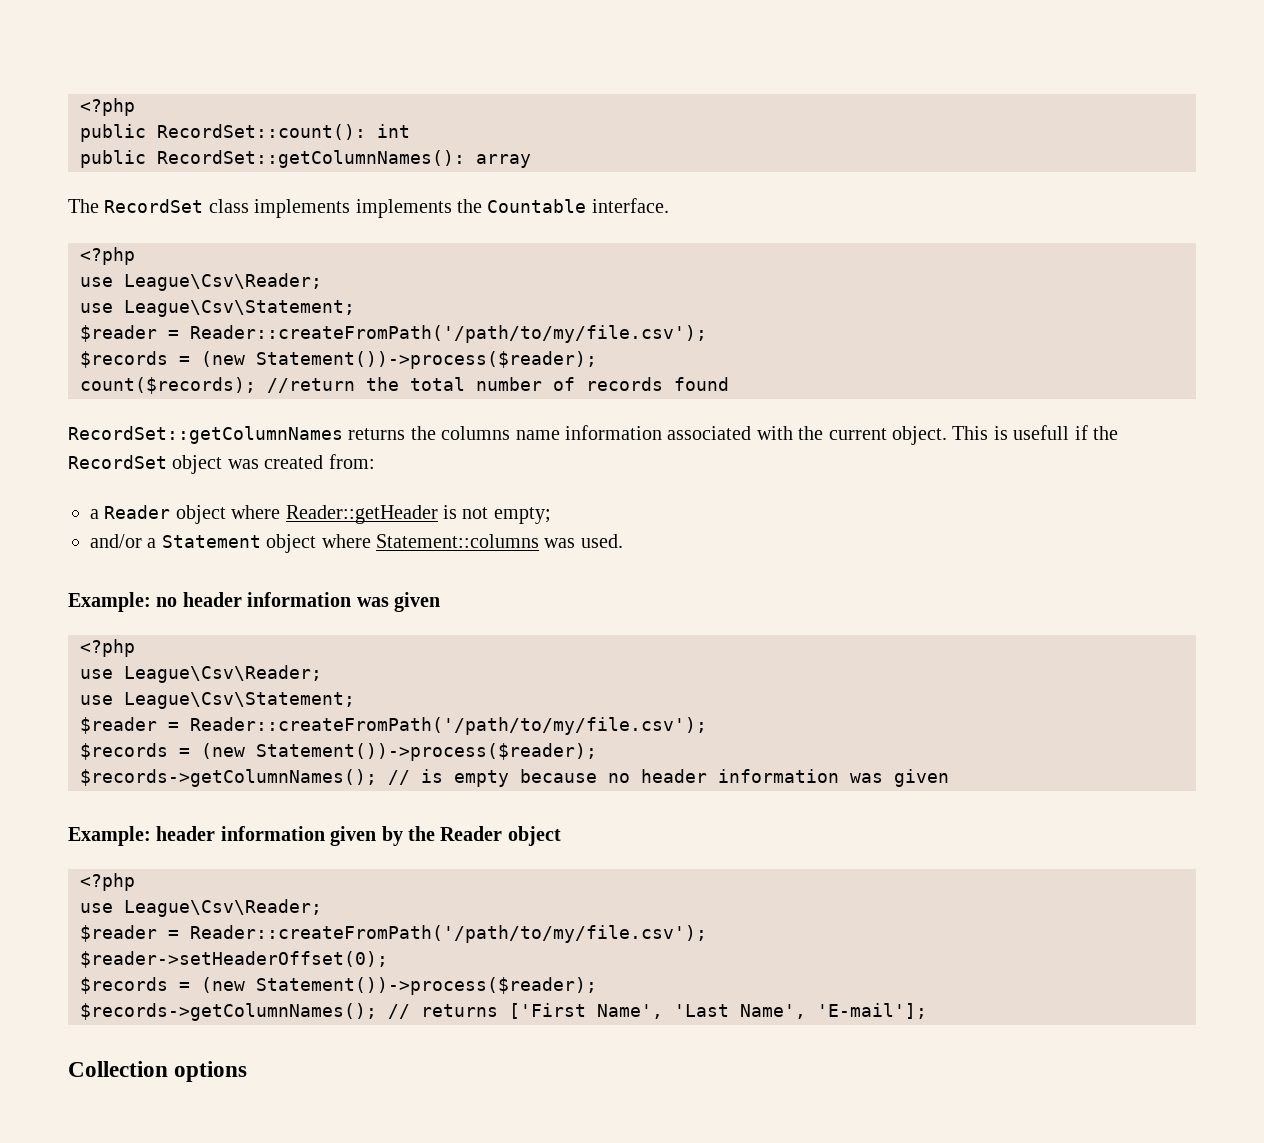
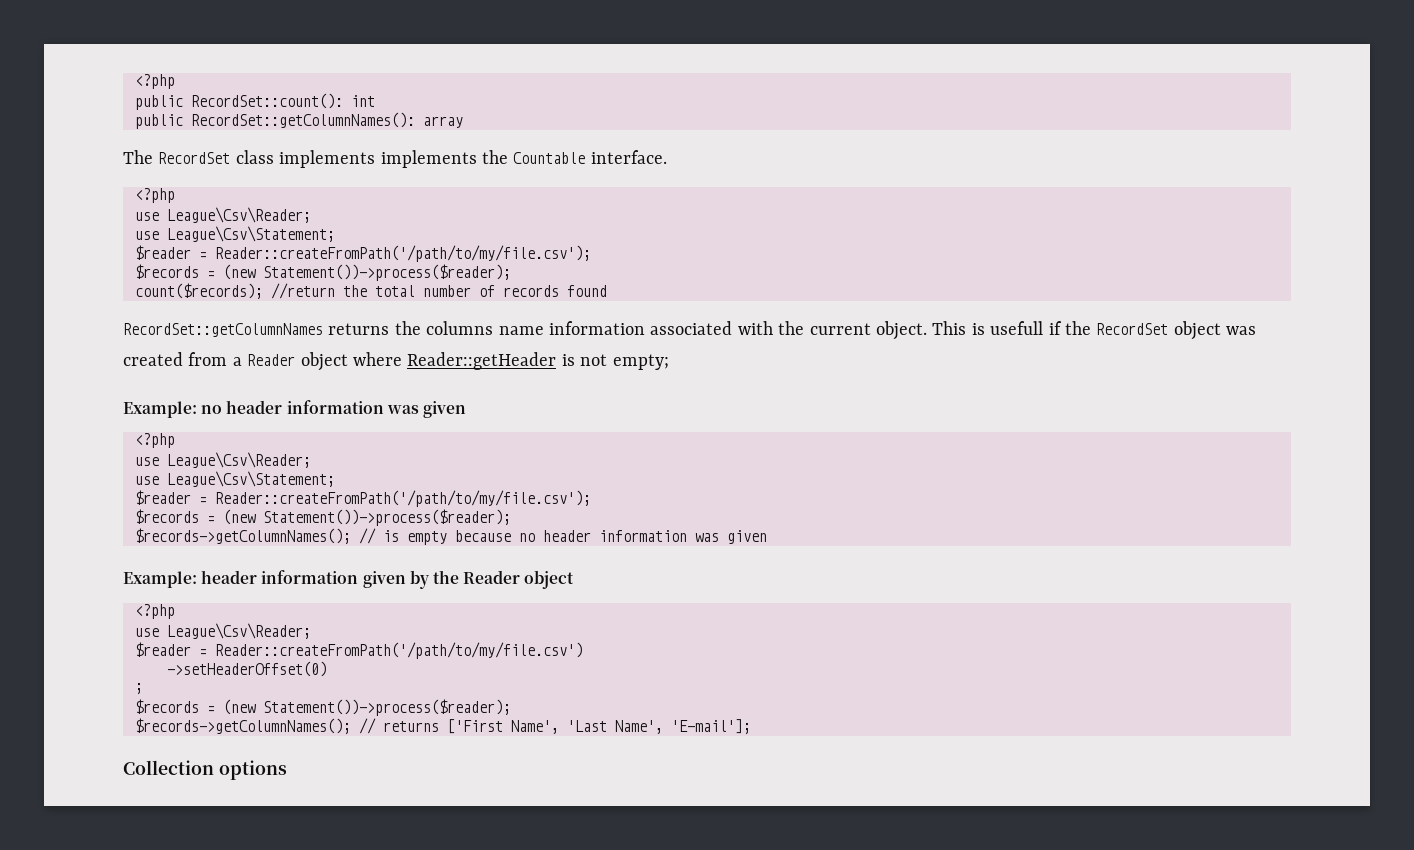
[328,454,375,469] from: // -> [188,352,228,366] from
[90,534,623,553] // and/or a Statement object where Statement::columns was used. -> (669, 362) none
[190,925,707,943] [80,951,388,968] Reader::createFromPath('/path/to/my/file.csv'); // $reader->setHeaderOffset(0); -> [215,642,583,659] [167,661,327,677] [135,683,143,694] Reader::createFromPath('/path/to/my/file.csv') // ->setHeaderOffset(0) // ;

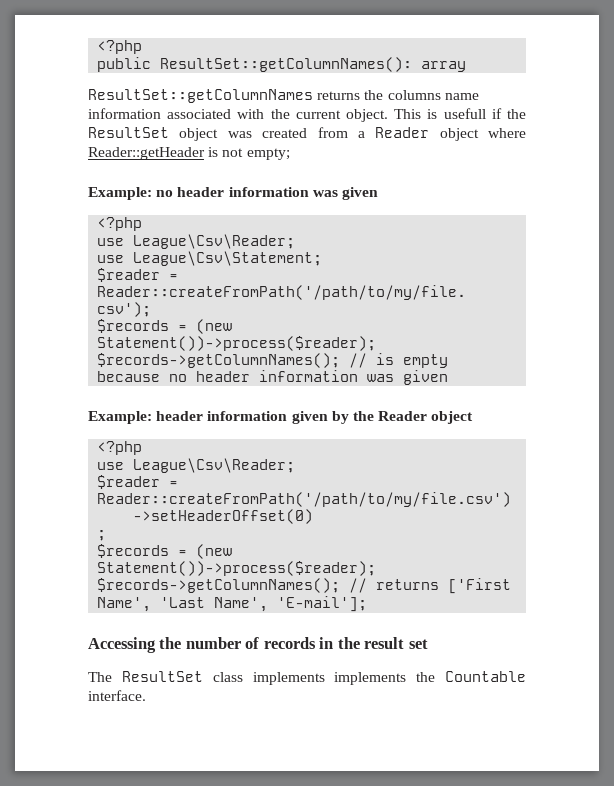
[191,93,375,109] [135,112,463,129] [123,150,667,168] [135,188,175,203] [135,207,311,223] [135,226,335,242] [135,245,591,262] [135,264,511,281] [135,283,607,299] [123,323,323,337] RecordSet::count(): int // public RecordSet::getColumnNames(): array // The RecordSet class implements implements the Countable interface. // <?php // use League\Csv\Reader; // use League\Csv\Statement; // $reader = Reader::createFromPath('/path/to/my/file.csv'); // $records = (new Statement())->process($reader); // count($records); //return the total number of records found // RecordSet::getColumnNames -> [160,57,467,72] [88,89,313,103] ResultSet::getColumnNames(): array // ResultSet::getColumnNames
[1096,323,1169,335] RecordSet -> [88,127,169,138] ResultSet
[123,760,287,780] Collection options -> [88,637,428,653] [88,671,526,685] [88,690,146,701] Accessing the number of records in the result set // The ResultSet class implements implements the Countable interface.

